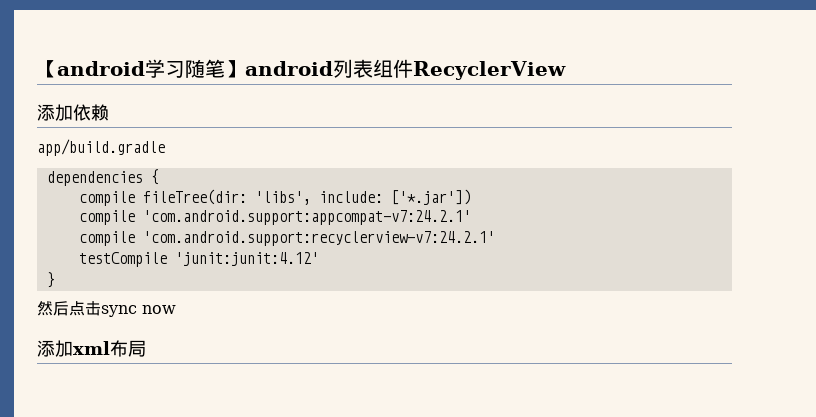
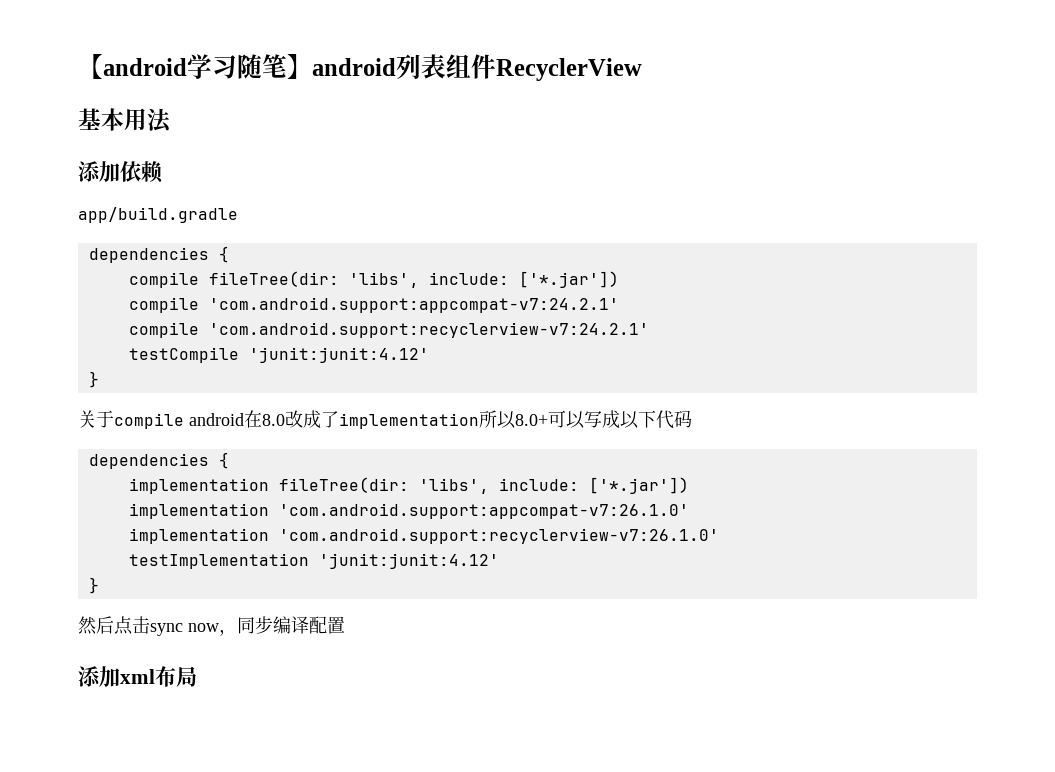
(566, 70) none -> [78,108,172,133] // 基本用法
(55, 280) none -> [78,410,692,429] [88,452,229,469] [128,477,689,494] [128,503,689,519] [128,528,719,544] [128,553,499,569] [88,577,99,594] // 关于compile android在8.0改成了implementation所以8.0+可以写成以下代码 // dependencies { // implementation fileTree(dir: 'libs', include: ['*.jar']) // implementation 'com.android.support:appcompat-v7:26.1.0' // implementation 'com.android.support:recyclerview-v7:26.1.0' // testImplementation 'junit:junit:4.12' // }
(176, 309) none -> [219,616,345,636] ，同步编译配置

